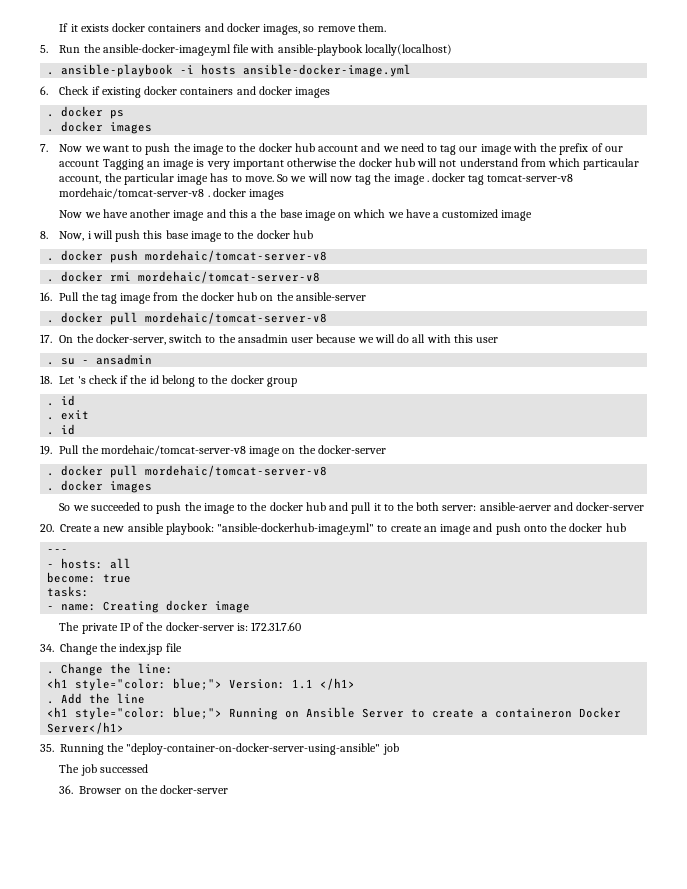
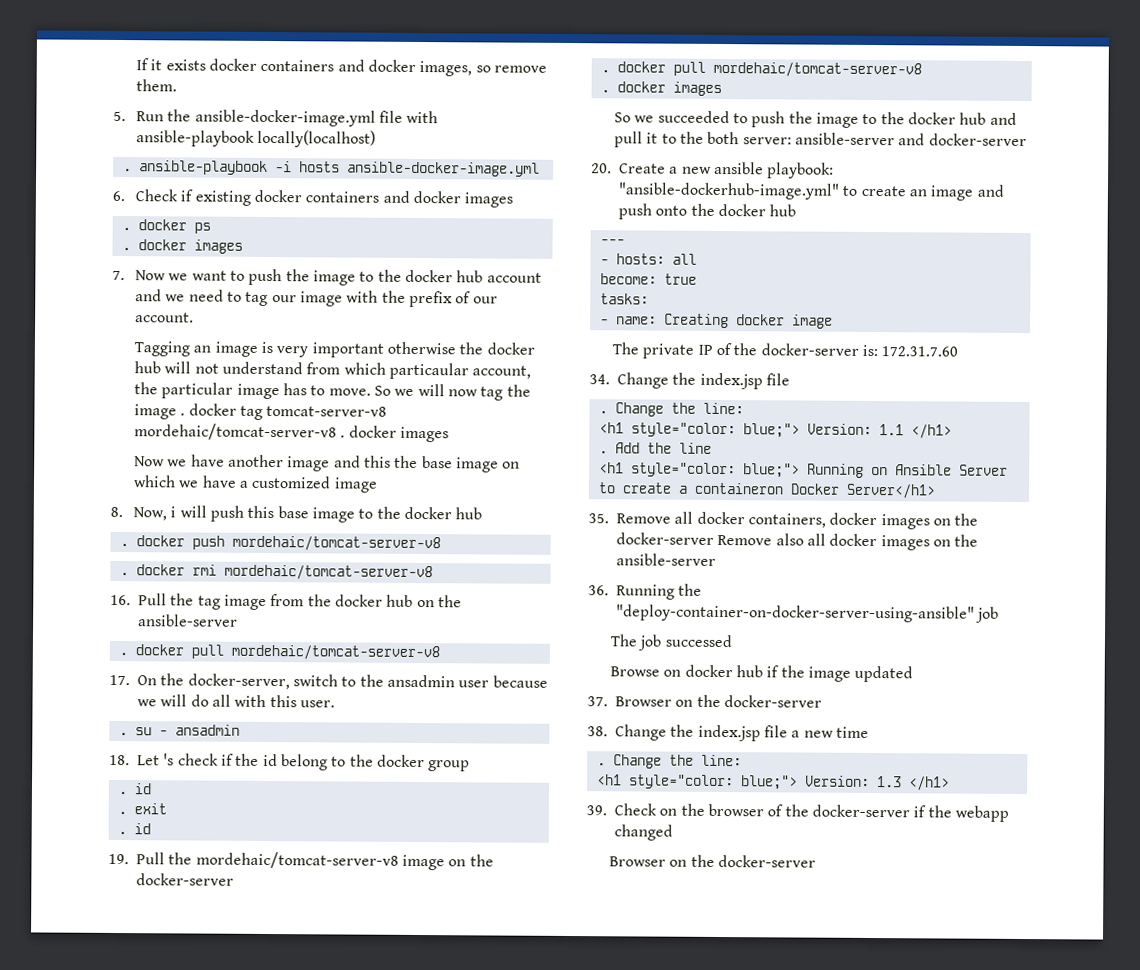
[59,160,100,167] account -> [135,312,195,323] account. //
[251,212,258,218] a -> (391, 461) none
[475,337,498,343] user -> [299,700,335,708] user.
[479,502,551,511] ansible-aerver -> [794,132,895,146] ansible-server
(54, 748) none -> [616,511,979,530] [616,532,979,551] [616,553,716,566] [588,585,609,596] Remove all docker containers, docker images on the docker-server Remove also all docker images on the ansible-server // 36.
[59,785,74,794] 36. -> [610,664,914,683] [587,694,822,708] [587,724,869,742] [596,754,742,769] [596,774,950,791] [586,803,1009,822] [614,824,673,841] Browse on docker hub if the image updated // 37. Browser on the docker-server // 38. Change the index.jsp file a new time // . Change the line: // <h1 style="color: blue;"> Version: 1.3 </h1> // 39. Check on the browser of the docker-server if the webapp changed //

